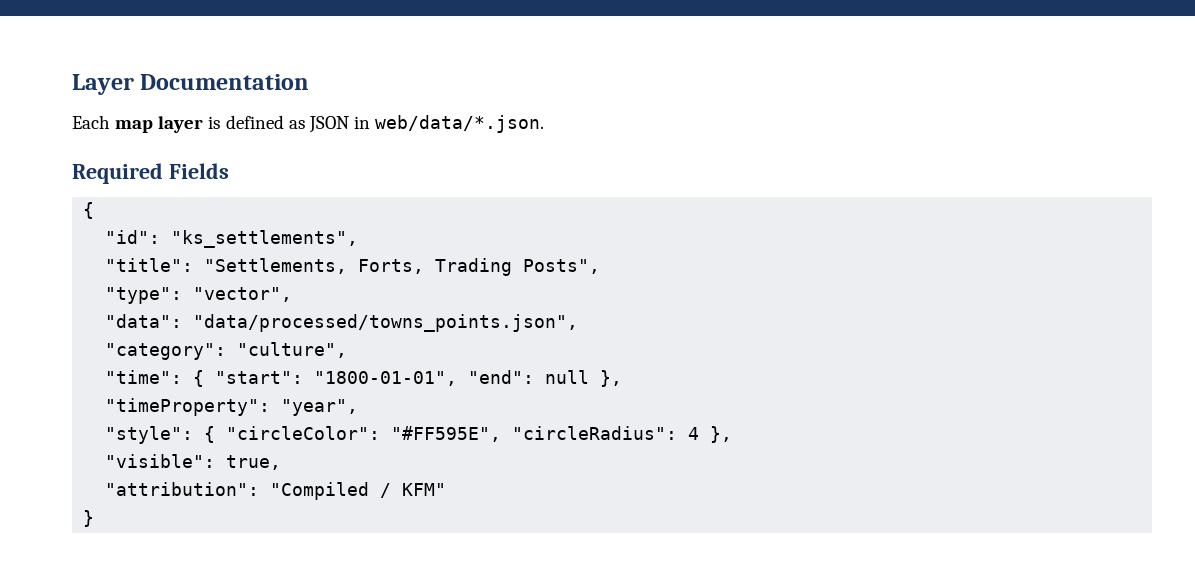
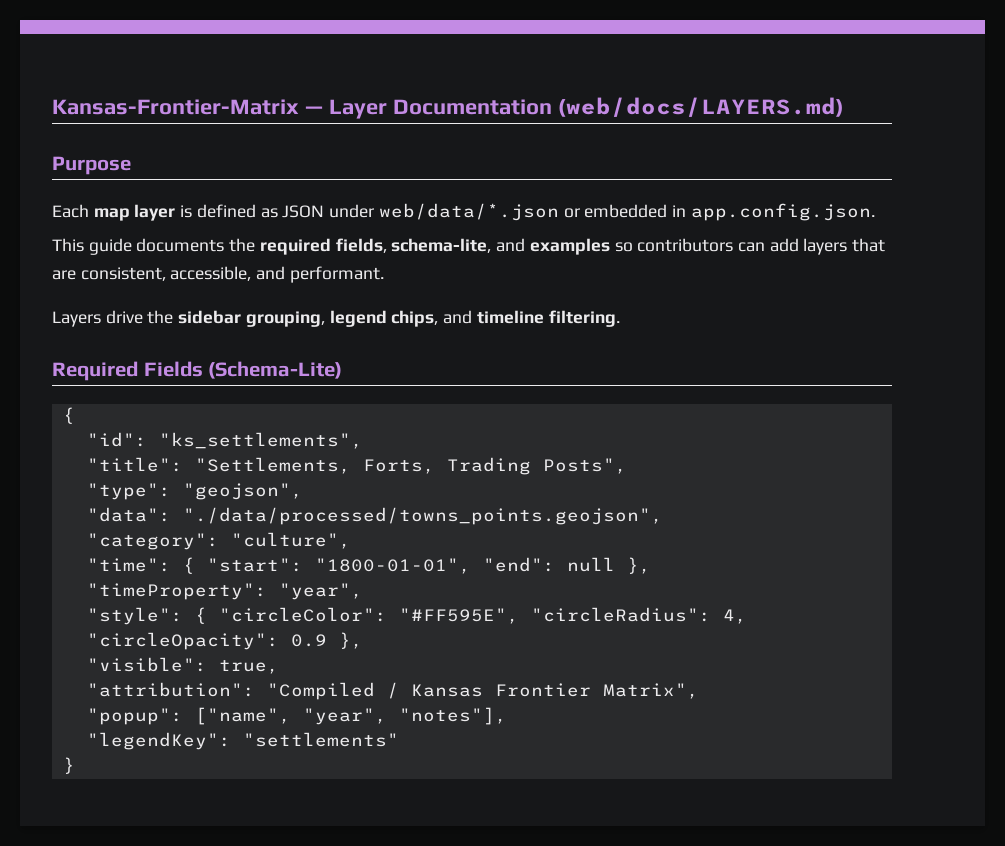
(72, 84) none -> [52,99,323,115] Kansas-Frontier-Matrix —
(310, 82) none -> [557,97,844,117] [52,156,131,175] (web/docs/LAYERS.md) // Purpose
[353,115,545,133] in web/data/*.json. -> [329,203,875,221] [52,238,886,255] [52,266,384,283] [52,310,620,327] under web/data/*.json or embedded in app.config.json. // This guide documents the required fields, schema-lite, and examples so contributors can add layers that are consistent, accessible, and performant. // Layers drive the sidebar grouping, legend chips, and timeline filtering.
(229, 171) none -> [208,361,343,379] (Schema-Lite)
[193,287,293,302] "vector", -> [182,483,303,500] "geojson",
[193,314,579,332] "data/processed/towns_points.json", -> [182,507,663,525] "./data/processed/towns_points.geojson",
[688,427,700,440] 4 -> [722,609,747,624] [86,632,327,650] 4, "circleOpacity": 0.9
[402,483,447,496] KFM" -> [410,683,699,699] [86,707,507,725] [86,732,399,750] Kansas Frontier Matrix", // "popup": ["name", "year", "notes"], // "legendKey": "settlements"

